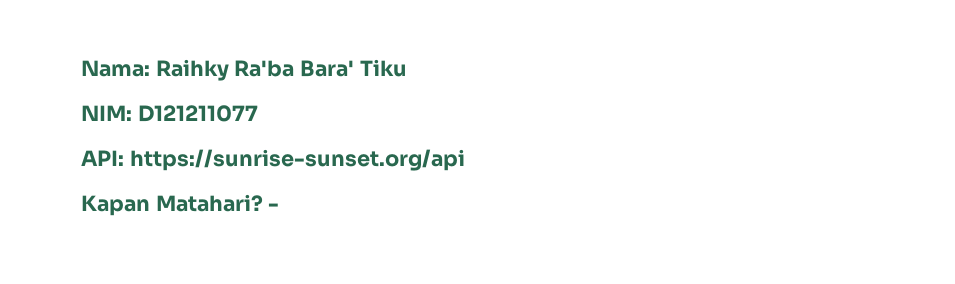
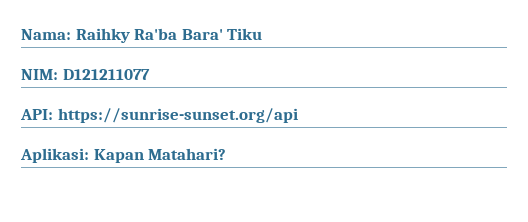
(465, 160) none -> [20,148,89,163] Aplikasi:
[268,203,280,211] - -> (227, 154) none

